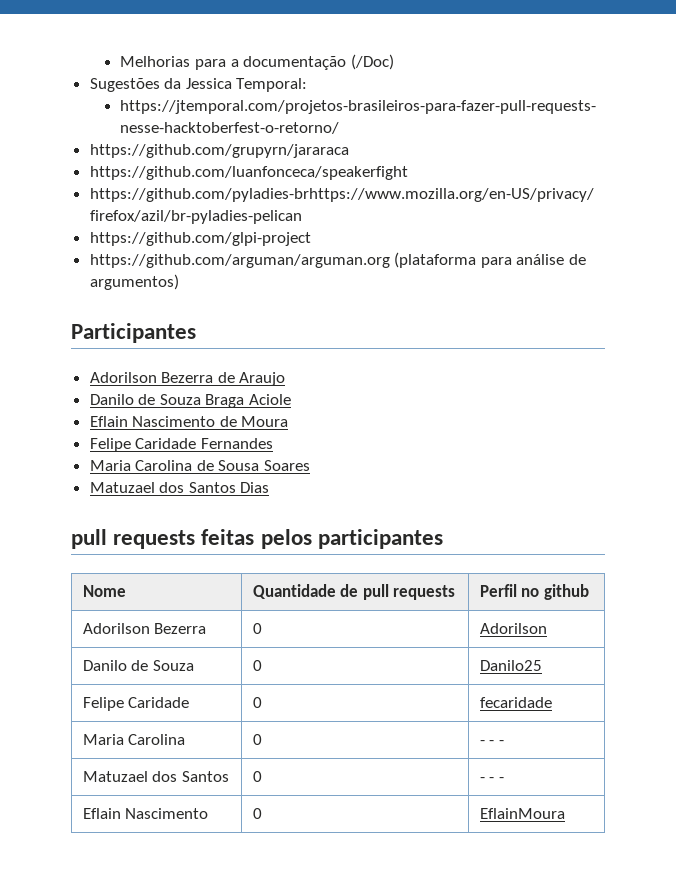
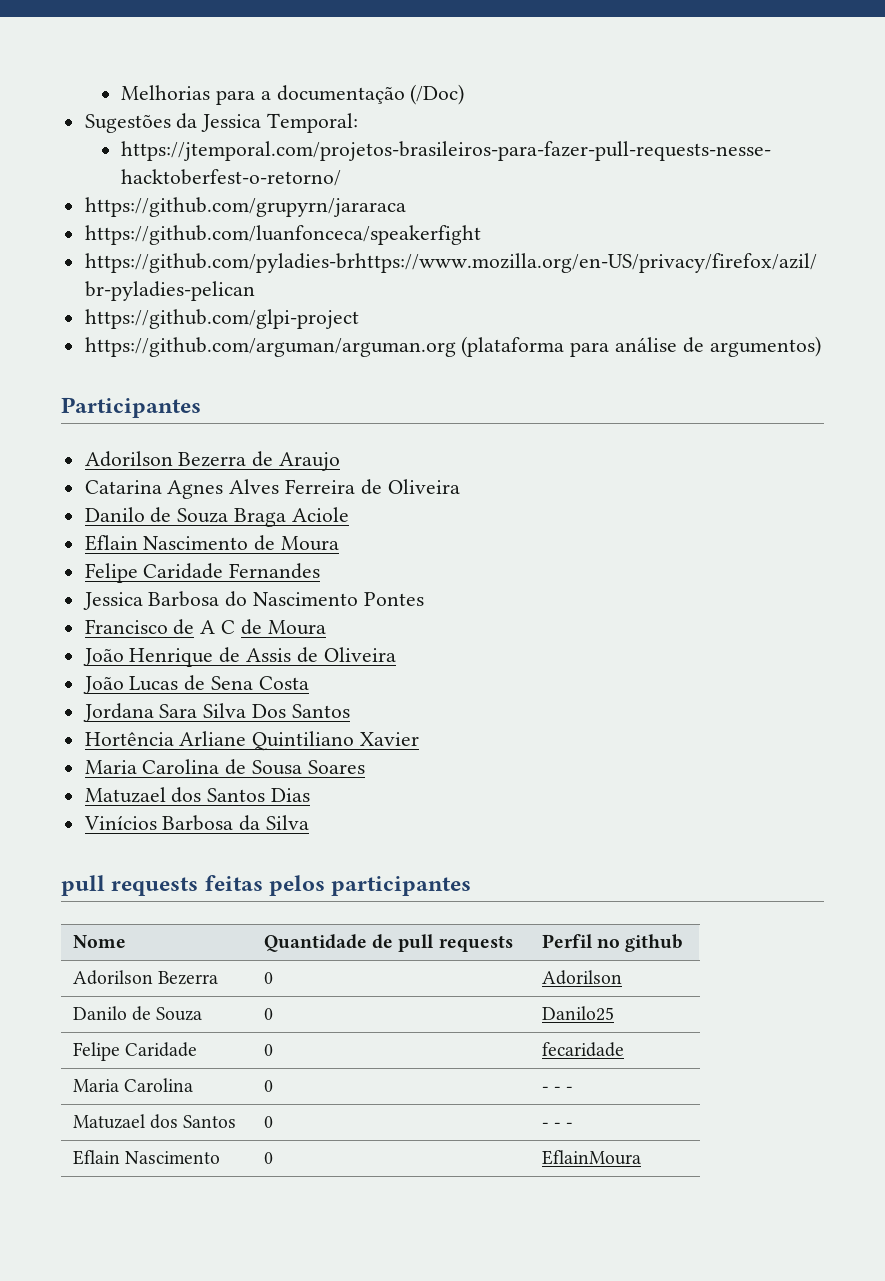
(286, 379) none -> [84,479,460,499] // Catarina Agnes Alves Ferreira de Oliveira
(273, 443) none -> [82,591,424,610] [84,619,326,635] [82,647,396,667] [82,675,309,694] [82,703,350,722] [84,731,420,751] // Jessica Barbosa do Nascimento Pontes // Francisco de A C de Moura // João Henrique de Assis de Oliveira // João Lucas de Sena Costa // Jordana Sara Silva Dos Santos // Hortência Arliane Quintiliano Xavier
(270, 487) none -> [83,815,310,831] // Vinícios Barbosa da Silva

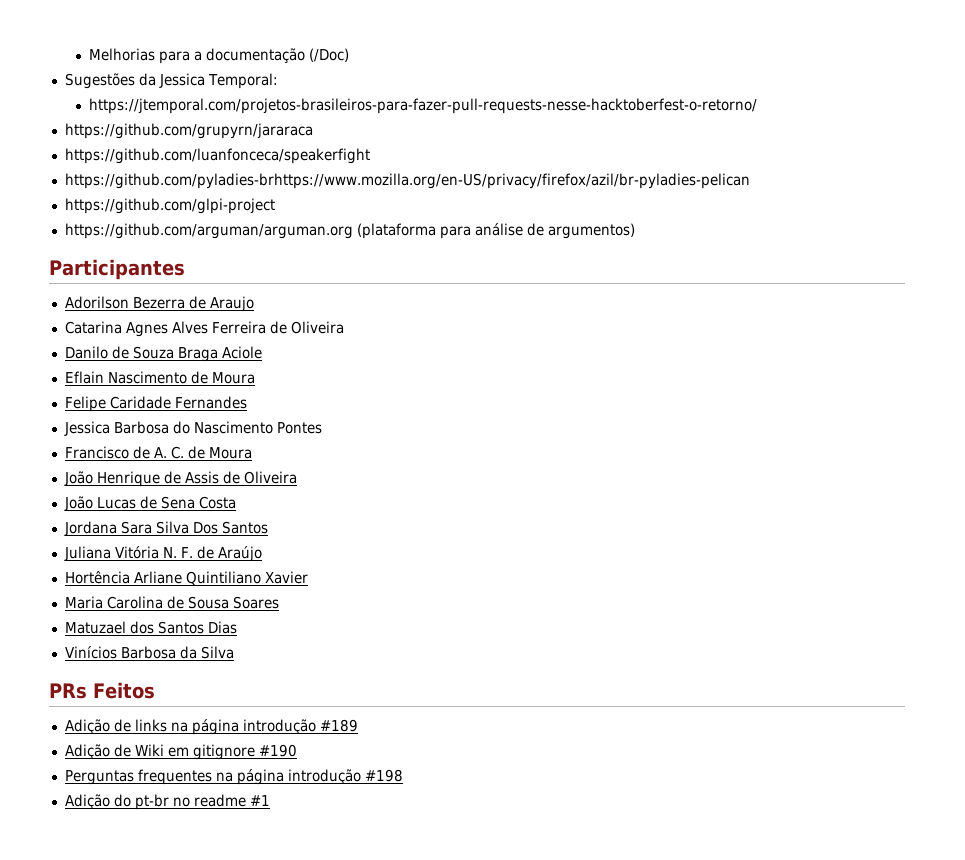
[200,620,236,634] A C -> [153,446,184,459] A. C.
(350, 711) none -> [63,546,262,562] // Juliana Vitória N. F. de Araújo
[61,875,472,896] [72,935,126,948] [263,934,513,952] [541,934,684,952] [72,970,219,985] [263,972,273,984] [541,970,622,985] [72,1006,203,1021] [263,1008,273,1020] [541,1006,614,1021] [72,1042,198,1061] [263,1044,273,1056] [541,1042,624,1057] [72,1078,194,1092] [263,1080,273,1092] [541,1086,574,1092] [72,1114,237,1129] [263,1116,273,1128] [541,1122,574,1128] [72,1150,221,1165] [263,1152,273,1164] [541,1150,641,1165] pull requests feitas pelos participantes // Nome | Quantidade de pull requests | Perfil no github // Adorilson Bezerra | 0 | Adorilson // Danilo de Souza | 0 | Danilo25 // Felipe Caridade | 0 | fecaridade // Maria Carolina | 0 | - - - // Matuzael dos Santos | 0 | - - - // Eflain Nascimento | 0 | EflainMoura -> [49,682,155,699] [64,719,358,735] [64,744,297,760] [64,769,403,785] [64,794,270,810] PRs Feitos // Adição de links na página introdução #189 // Adição de Wiki em gitignore #190 // Perguntas frequentes na página introdução #198 // Adição do pt-br no readme #1

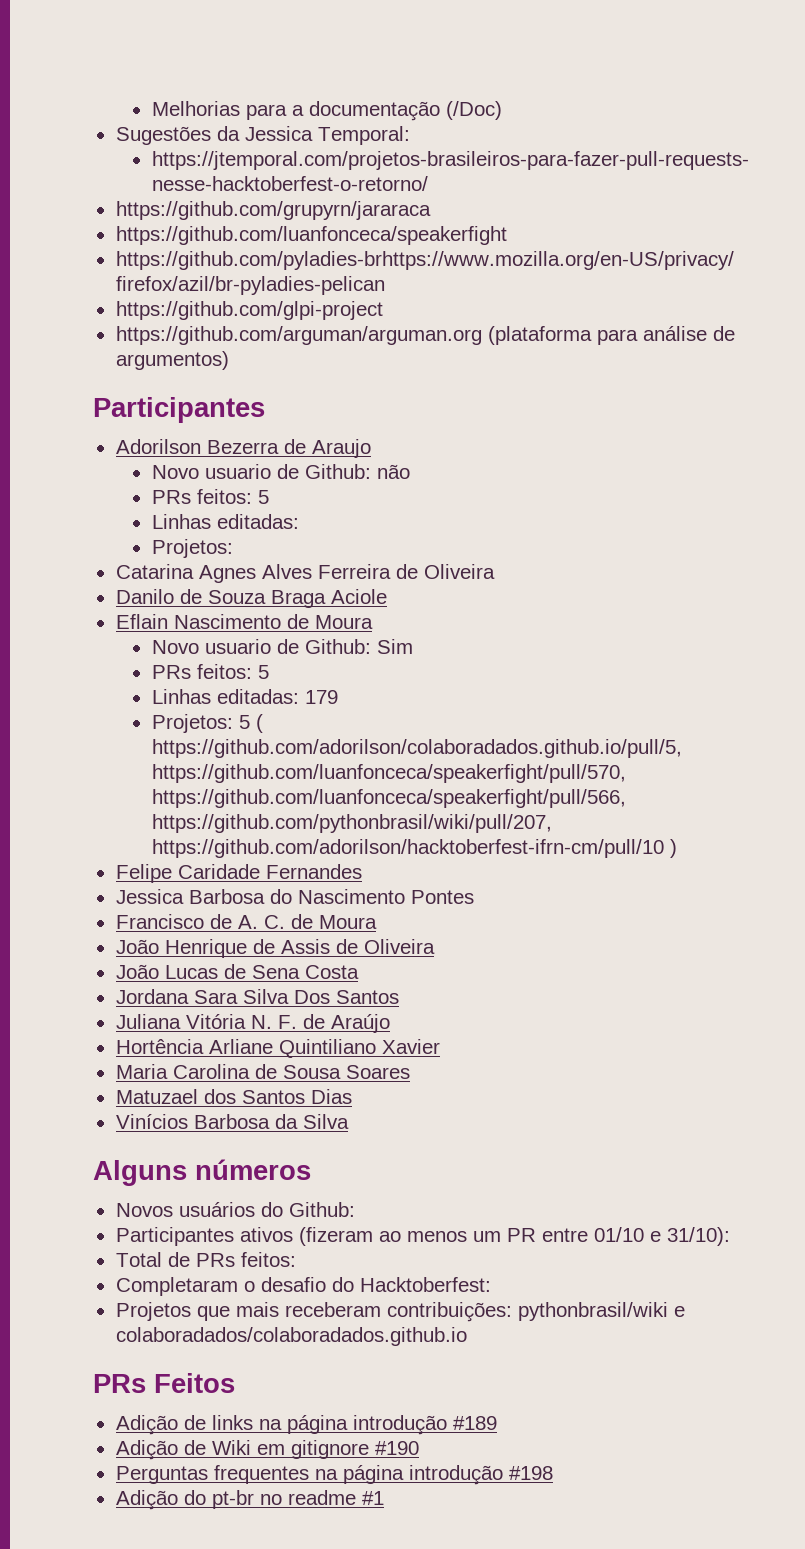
(254, 304) none -> [151,464,410,479] [151,489,269,504] [151,514,299,529] [151,539,233,558] // Novo usuario de Github: não // PRs feitos: 5 // Linhas editadas: // Projetos:
(255, 378) none -> [151,639,413,654] [151,664,269,679] [151,689,338,704] [151,714,263,733] [151,739,682,758] [151,764,626,783] [151,789,626,808] [151,814,552,833] [151,839,677,858] // Novo usuario de Github: Sim // PRs feitos: 5 // Linhas editadas: 179 // Projetos: 5 ( https://github.com/adorilson/colaboradados.github.io/pull/5, https://github.com/luanfonceca/speakerfight/pull/570, https://github.com/luanfonceca/speakerfight/pull/566, https://github.com/pythonbrasil/wiki/pull/207, https://github.com/adorilson/hacktoberfest-ifrn-cm/pull/10 )
(234, 652) none -> [93,1159,311,1186] [115,1202,355,1217] [115,1227,730,1246] [115,1252,296,1267] [115,1277,491,1296] [115,1302,685,1322] [115,1327,467,1346] // Alguns números // Novos usuários do Github: // Participantes ativos (fizeram ao menos um PR entre 01/10 e 31/10): // Total de PRs feitos: // Completaram o desafio do Hacktoberfest: // Projetos que mais receberam contribuições: pythonbrasil/wiki e colaboradados/colaboradados.github.io

